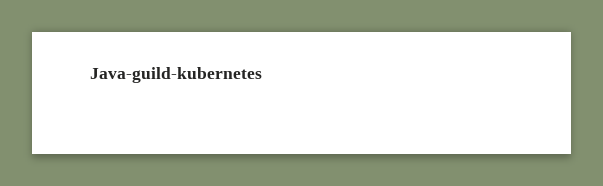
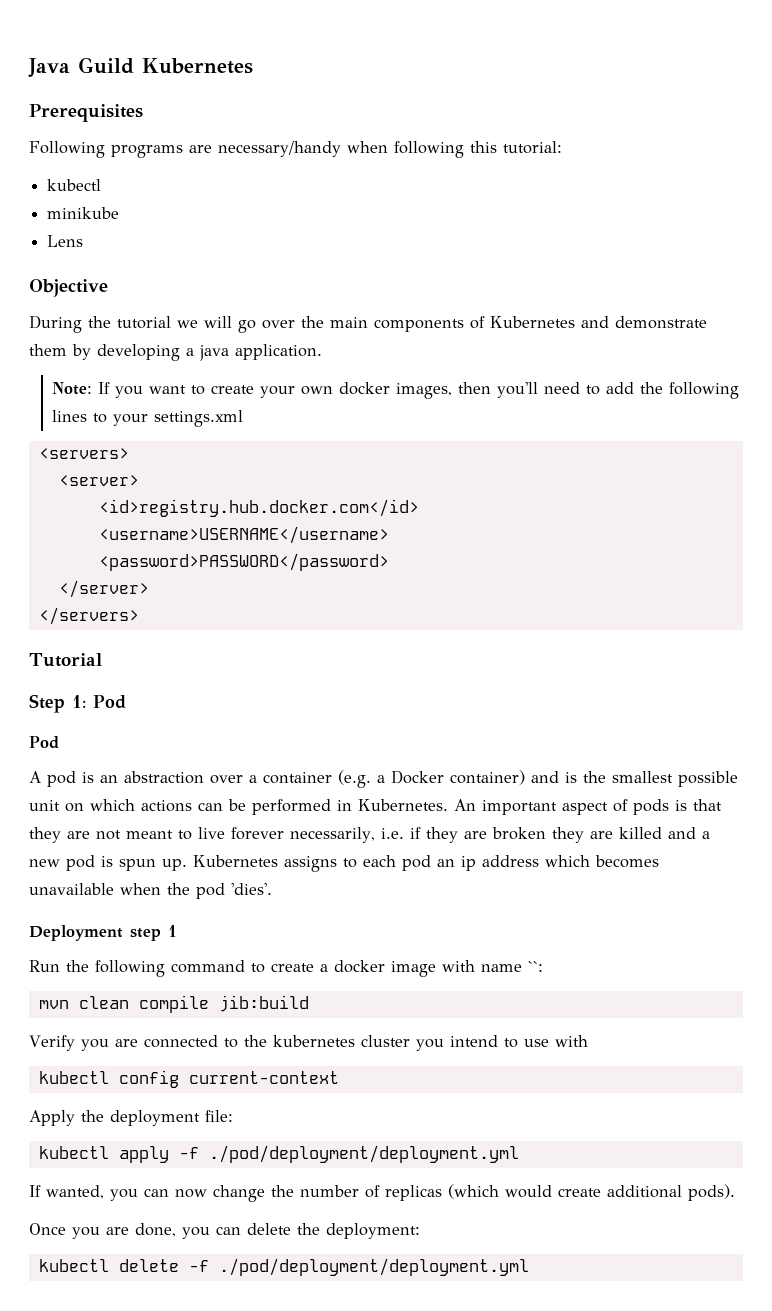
[90,67,262,83] Java-guild-kubernetes -> [28,57,253,78] [29,104,143,122] [29,141,562,158] [47,179,102,191] [47,207,120,219] [47,235,84,247] [29,279,108,297] [29,315,707,333] [29,344,322,361] [52,382,740,399] [52,410,244,427] [38,448,129,459] [58,475,139,486] [98,499,419,517] [98,526,389,544] [98,553,389,571] [58,580,149,598] [38,607,139,625] [29,653,102,667] [29,694,126,713] [29,736,59,749] [29,770,738,788] [29,799,722,815] [29,827,710,843] [29,855,659,872] [29,883,272,899] [29,925,177,941] [29,960,543,977] [38,995,309,1013] [29,1035,588,1051] [38,1070,339,1088] [29,1110,233,1126] [38,1145,519,1163] [29,1184,735,1202] [29,1223,420,1239] [38,1258,529,1276] Java Guild Kubernetes // Prerequisites // Following programs are necessary/handy when following this tutorial: // kubectl // minikube // Lens // Objective // During the tutorial we will go over the main components of Kubernetes and demonstrate them by developing a java application. // Note: If you want to create your own docker images, then you'll need to add the following lines to your settings.xml // <servers> // <server> // <id>registry.hub.docker.com</id> // <username>USERNAME</username> // <password>PASSWORD</password> // </server> // </servers> // Tutorial // Step 1: Pod // Pod // A pod is an abstraction over a container (e.g. a Docker container) and is the smallest possible unit on which actions can be performed in Kubernetes. An important aspect of pods is that they are not meant to live forever necessarily, i.e. if they are broken they are killed and a new pod is spun up. Kubernetes assigns to each pod an ip address which becomes unavailable when the pod 'dies'. // Deployment step 1 // Run the following command to create a docker image with name ``: // mvn clean compile jib:build // Verify you are connected to the kubernetes cluster you intend to use with // kubectl config current-context // Apply the deployment file: // kubectl apply -f ./pod/deployment/deployment.yml // If wanted, you can now change the number of replicas (which would create additional pods). // Once you are done, you can delete the deployment: // kubectl delete -f ./pod/deployment/deployment.yml

